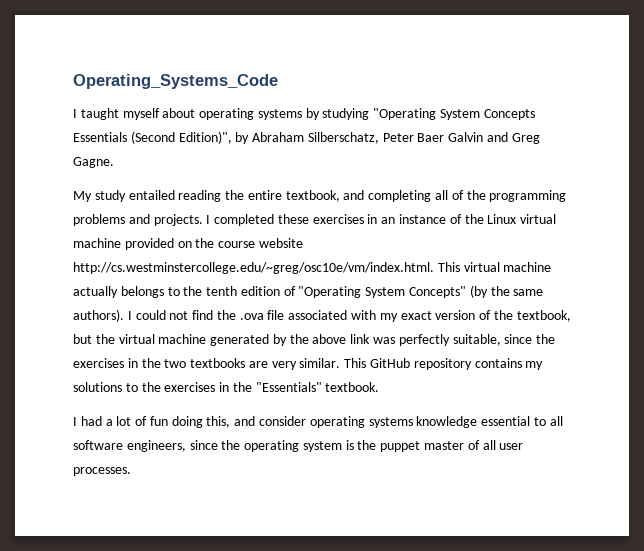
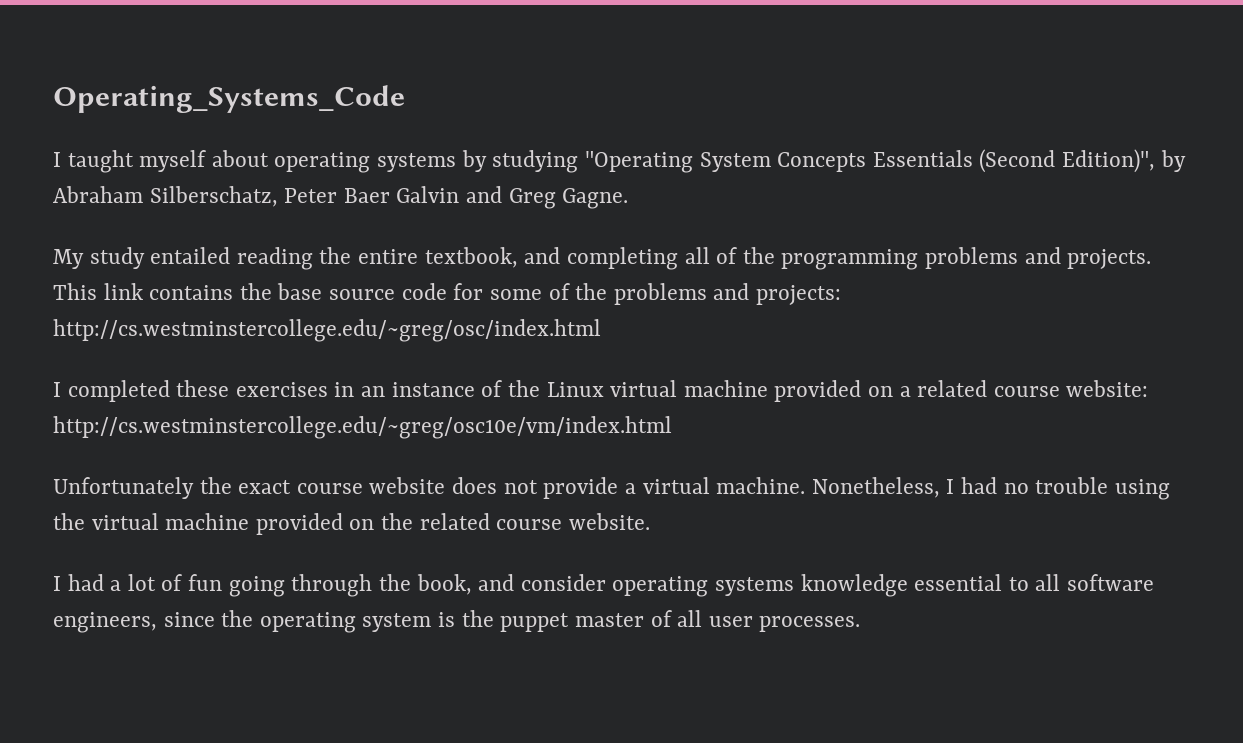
(203, 220) none -> [53,283,841,305] [53,319,601,342] This link contains the base source code for some of the problems and projects: http://cs.westminstercollege.edu/~greg/osc/index.html //
[195,238,303,248] [73,262,552,274] [73,285,544,298] [73,309,571,322] [73,334,556,346] [73,358,544,370] [73,382,380,392] the course website http://cs.westminstercollege.edu/~greg/osc10e/vm/index.html. This virtual machine actually belongs to the tenth edition of "Operating System Concepts" (by the same authors). I could not find the .ova file associated with my exact version of the textbook, but the virtual machine generated by the above link was perfectly suitable, since the exercises in the two textbooks are very similar. This GitHub repository contains my solutions to the exercises in the "Essentials" textbook. -> [899,380,1149,397] [53,416,672,439] [53,477,1170,500] [53,513,650,535] a related course website: http://cs.westminstercollege.edu/~greg/osc10e/vm/index.html // Unfortunately the exact course website does not provide a virtual machine. Nonetheless, I had no trouble using the virtual machine provided on the related course website.
[171,416,231,428] doing this, -> [228,574,472,597] going through the book,

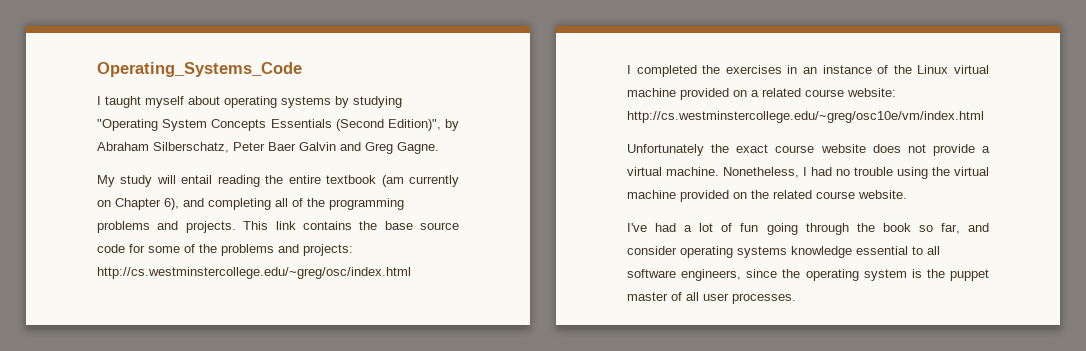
[150,247,231,264] entailed -> [156,175,213,184] will entail
[424,247,518,268] textbook, -> [326,175,460,187] [97,198,179,210] textbook (am currently on Chapter 6),
[176,380,230,397] these -> [702,65,721,74] the
[53,576,61,591] I -> [627,223,647,232] I've
[416,574,472,595] book, -> [882,223,960,234] book so far,

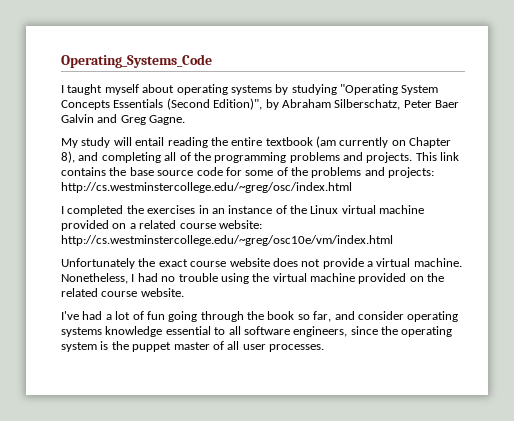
[164,198,179,210] 6), -> [61,151,75,163] 8),

